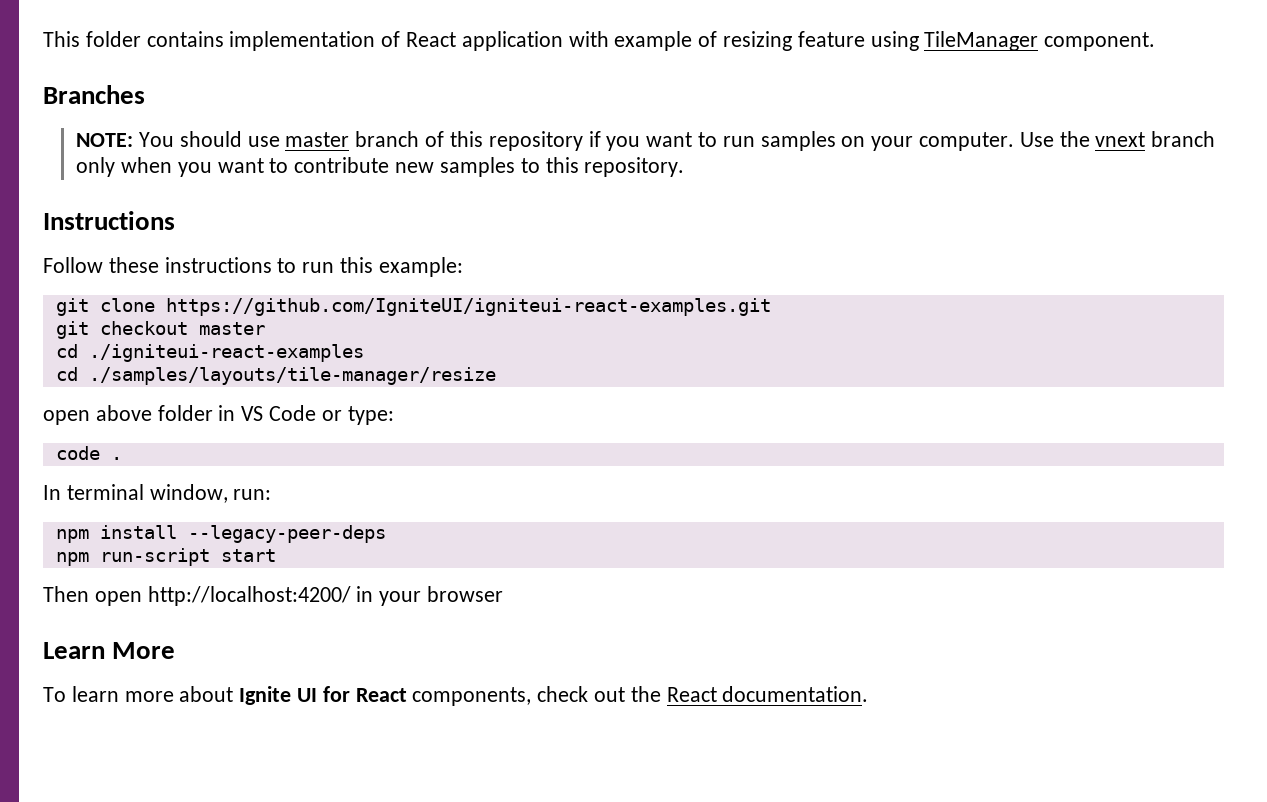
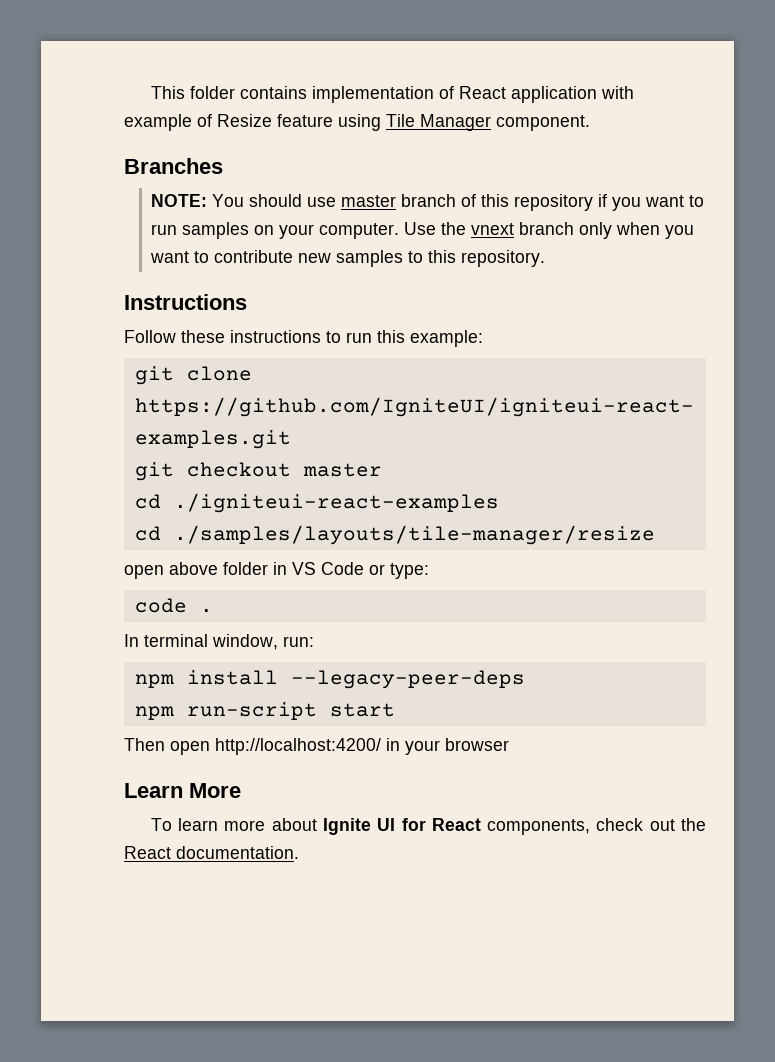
[723,31,793,51] resizing -> [217,114,272,127] Resize
[924,31,1039,51] TileManager -> [386,114,491,131] Tile Manager

